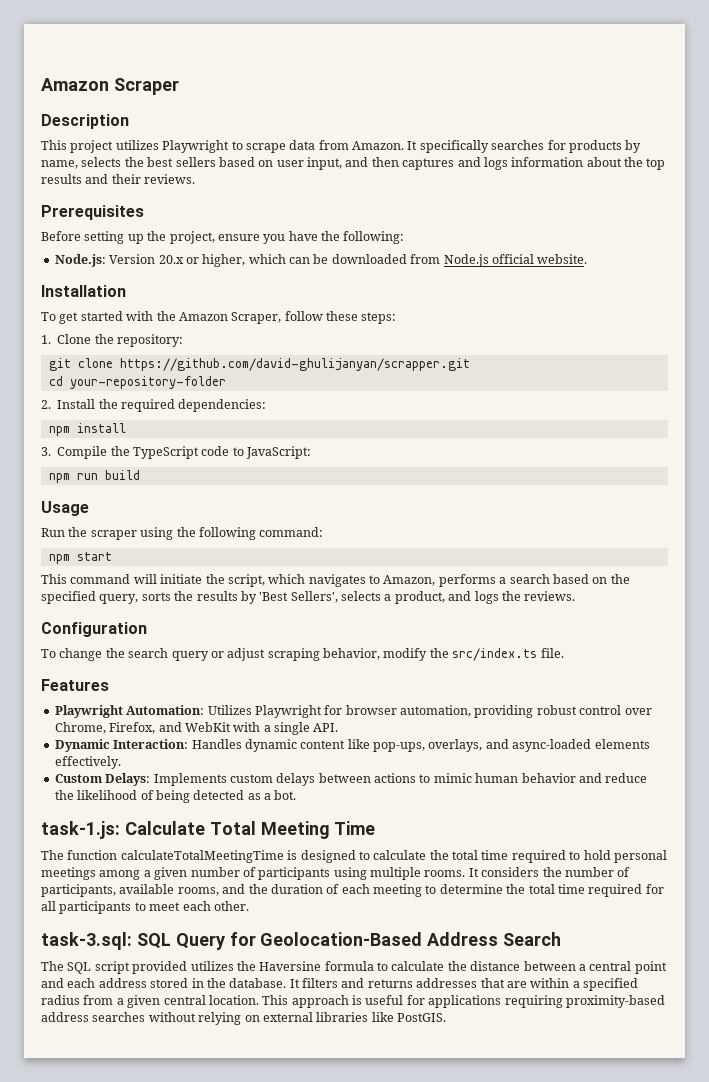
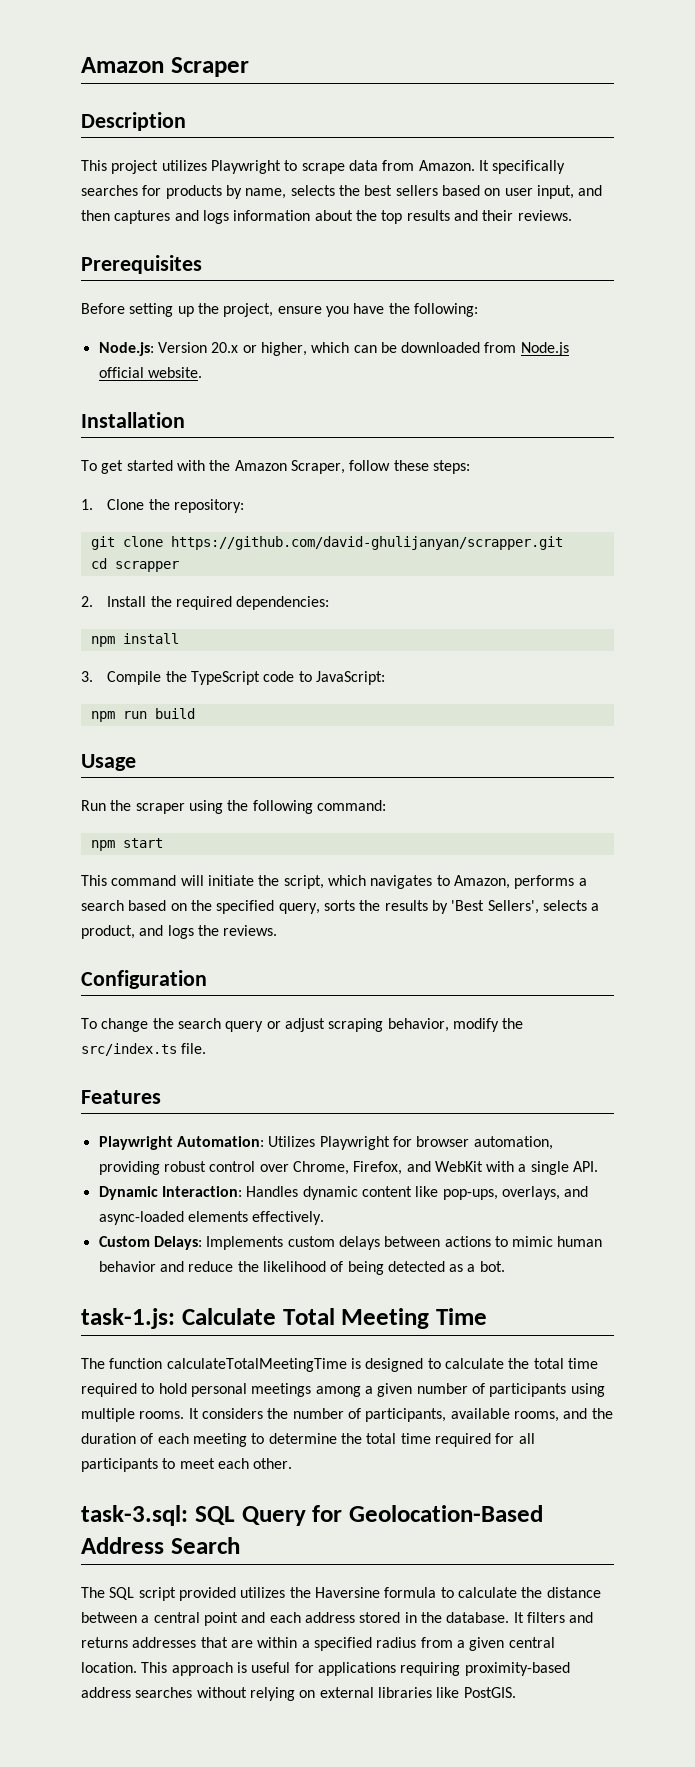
[69,376,226,389] your-repository-folder -> [114,561,179,572] scrapper

